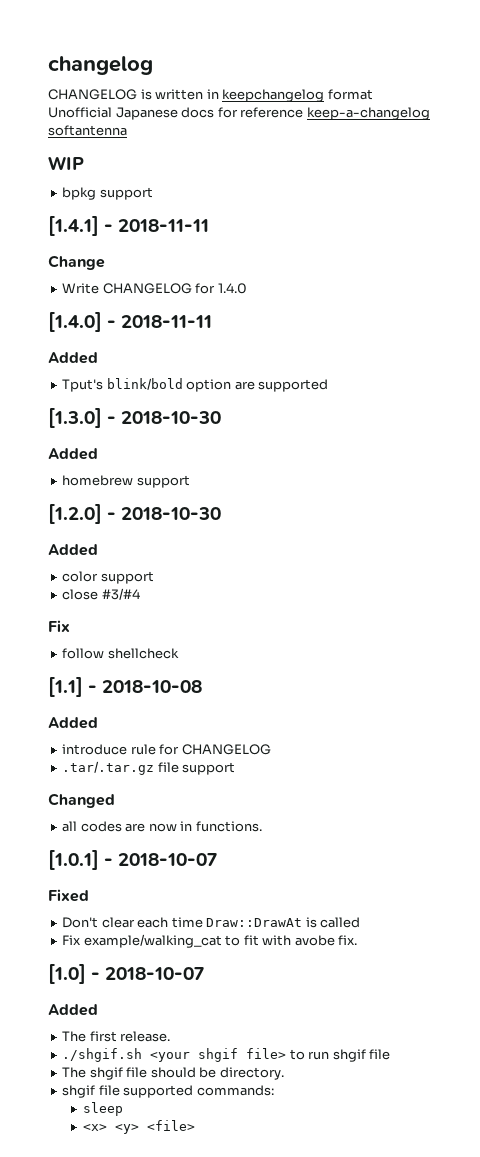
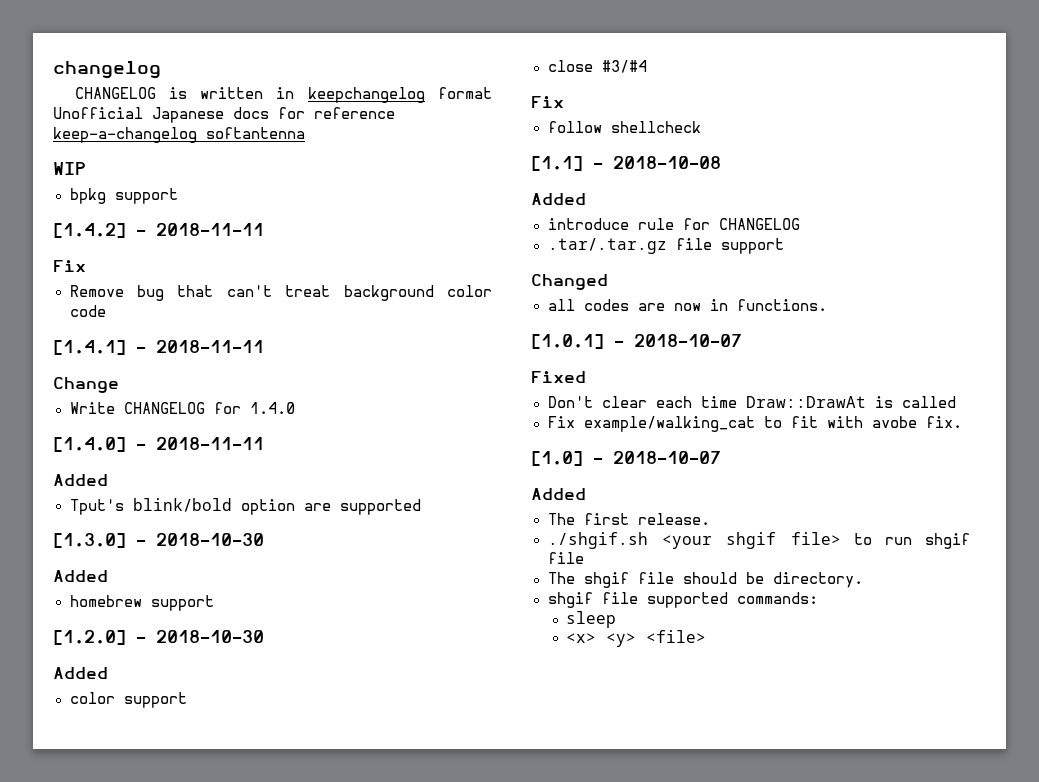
(153, 193) none -> [53,223,264,238] [53,260,86,272] [69,285,492,301] [69,305,106,317] // [1.4.2] - 2018-11-11 // Fix // Remove bug that can't treat background color code

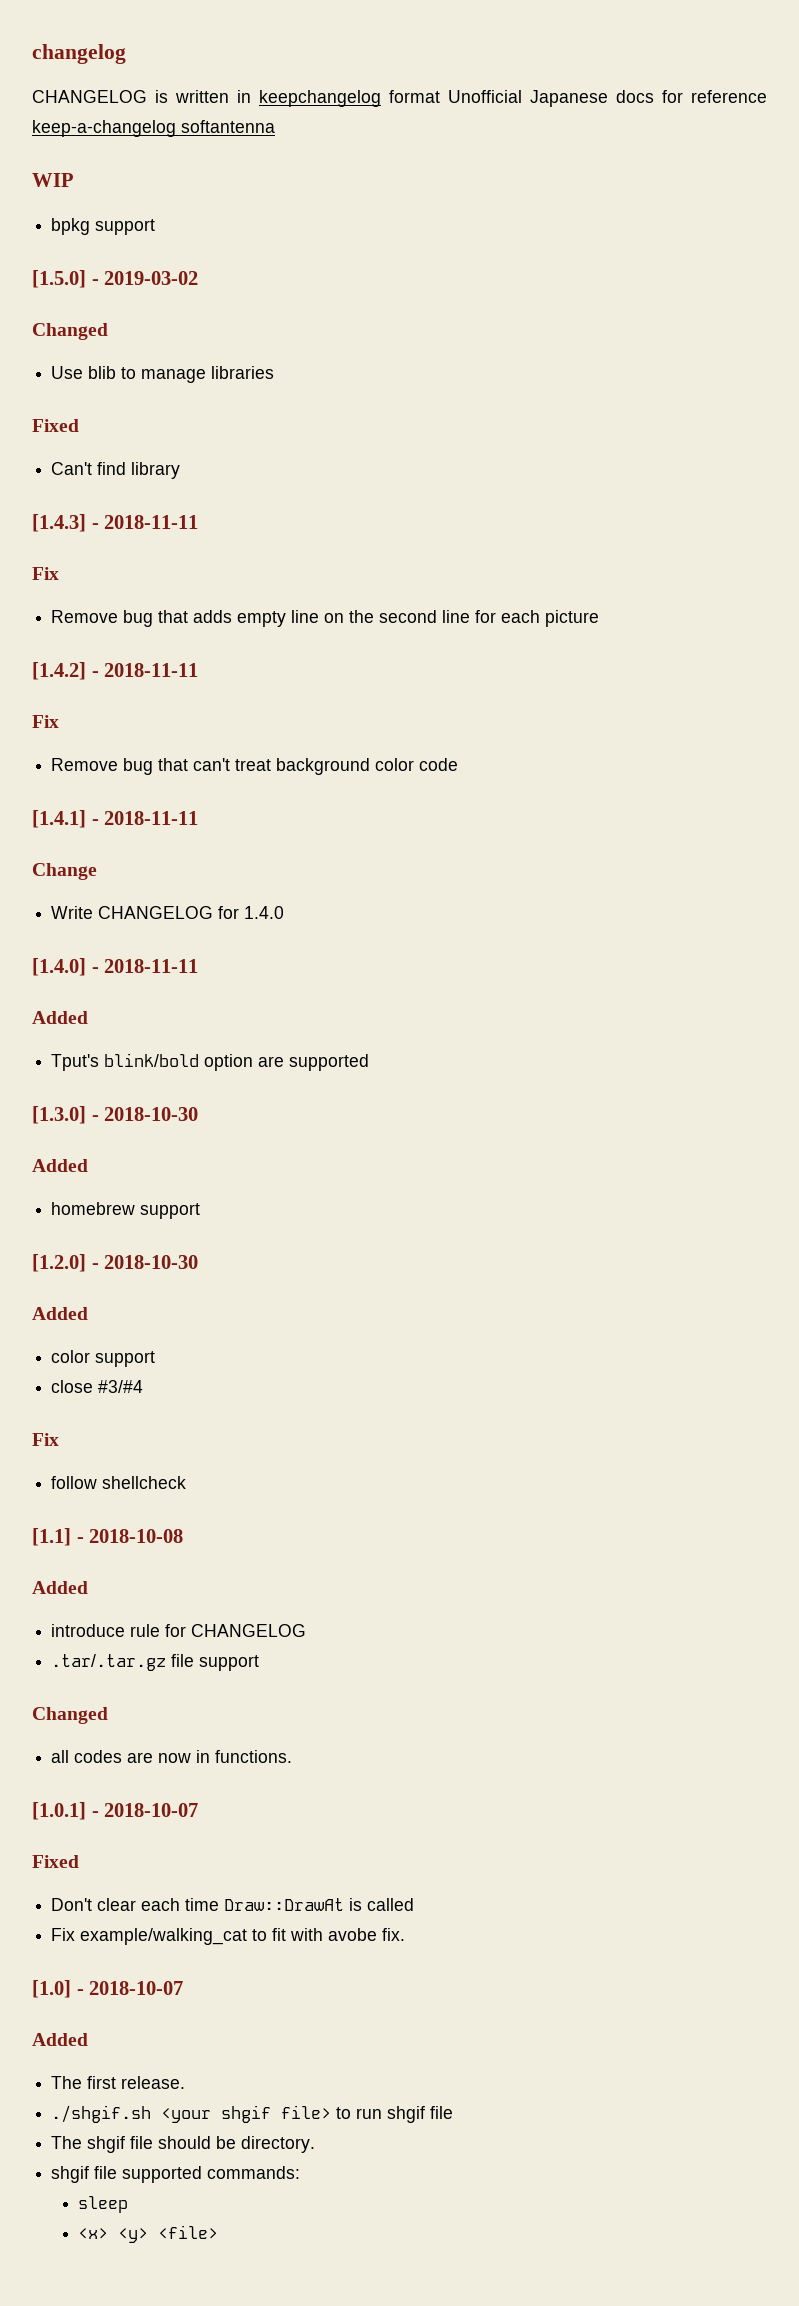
(178, 196) none -> [32,270,199,288] [32,323,108,340] [51,366,275,383] [32,419,79,432] [51,462,181,479] [32,514,199,532] [32,567,59,580] [51,610,600,627] // [1.5.0] - 2019-03-02 // Changed // Use blib to manage libraries // Fixed // Can't find library // [1.4.3] - 2018-11-11 // Fix // Remove bug that adds empty line on the second line for each picture

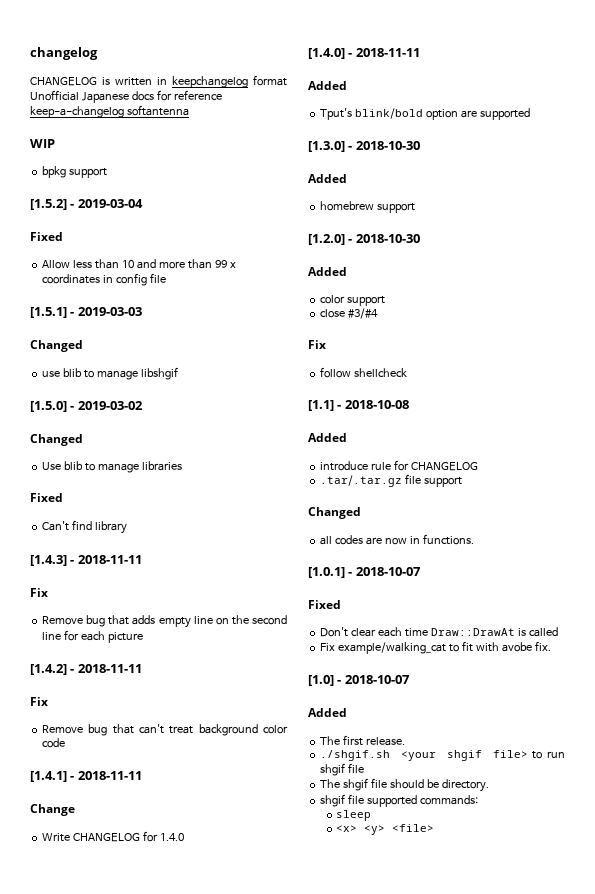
(156, 227) none -> [30,199,143,210] [30,232,63,241] [42,259,236,269] [42,273,167,286] [30,307,142,318] [30,340,83,352] [42,367,178,380] // [1.5.2] - 2019-03-04 // Fixed // Allow less than 10 and more than 99 x coordinates in config file // [1.5.1] - 2019-03-03 // Changed // use blib to manage libshgif

